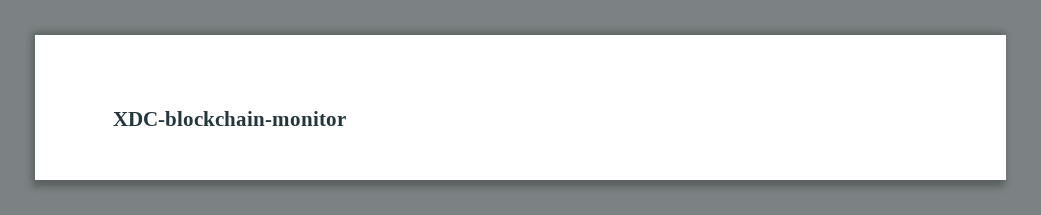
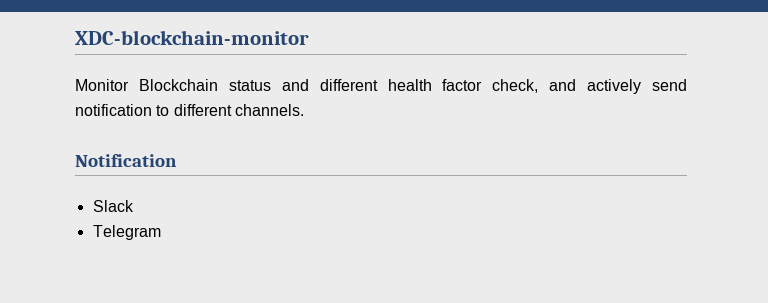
(346, 118) none -> [75,79,687,94] [75,104,304,116] [75,154,177,167] [92,200,134,212] [92,225,161,240] // Monitor Blockchain status and different health factor check, and actively send notification to different channels. // Notification // Slack // Telegram

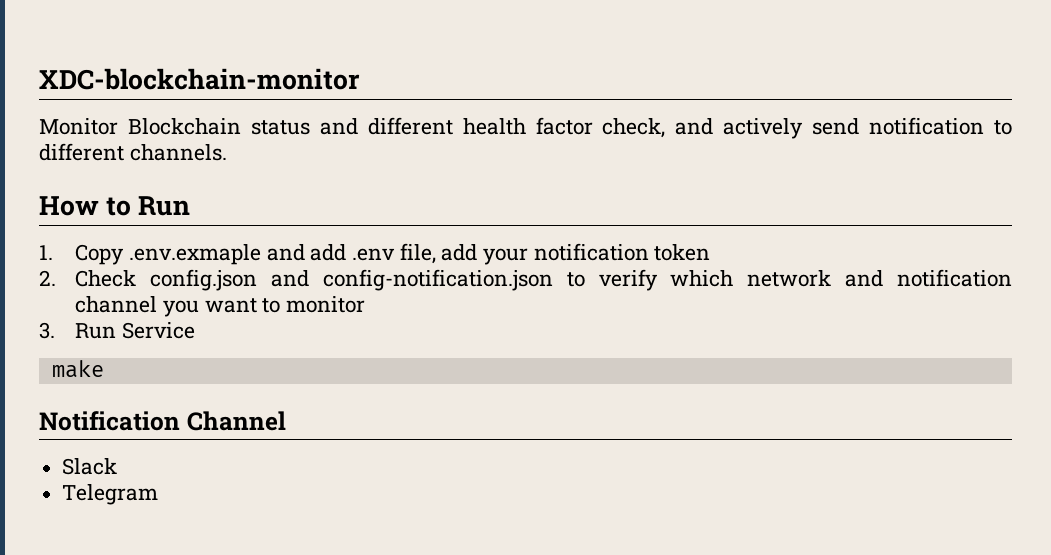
(304, 110) none -> [39,196,191,216] [39,243,711,265] [39,269,1013,291] [75,296,365,317] [39,322,195,339] [51,360,104,378] // How to Run // 1. Copy .env.exmaple and add .env file, add your notification token // 2. Check config.json and config-notification.json to verify which network and notification channel you want to monitor // 3. Run Service // make
(177, 160) none -> [186,411,286,431] Channel

